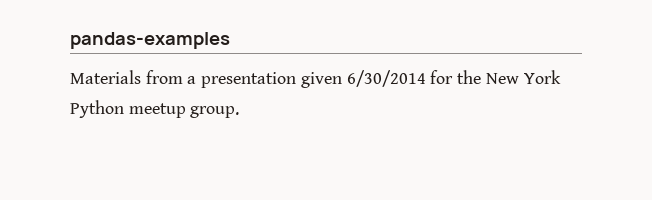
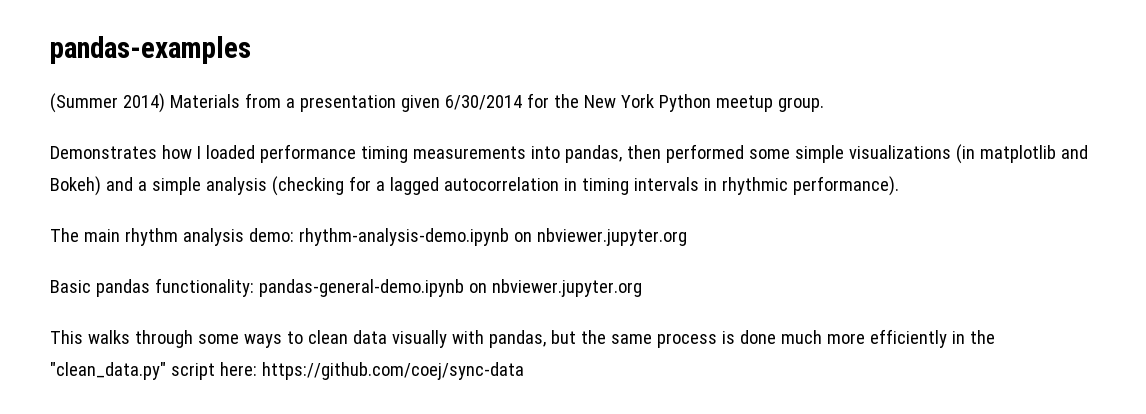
(230, 40) none -> [50,93,165,113] (Summer 2014)
(240, 112) none -> [50,144,1088,164] [50,176,899,196] [50,228,687,246] [50,278,642,297] [50,329,995,348] [50,362,524,380] // Demonstrates how I loaded performance timing measurements into pandas, then performed some simple visualizations (in matplotlib and Bokeh) and a simple analysis (checking for a lagged autocorrelation in timing intervals in rhythmic performance). // The main rhythm analysis demo: rhythm-analysis-demo.ipynb on nbviewer.jupyter.org // Basic pandas functionality: pandas-general-demo.ipynb on nbviewer.jupyter.org // This walks through some ways to clean data visually with pandas, but the same process is done much more efficiently in the "clean_data.py" script here: https://github.com/coej/sync-data

